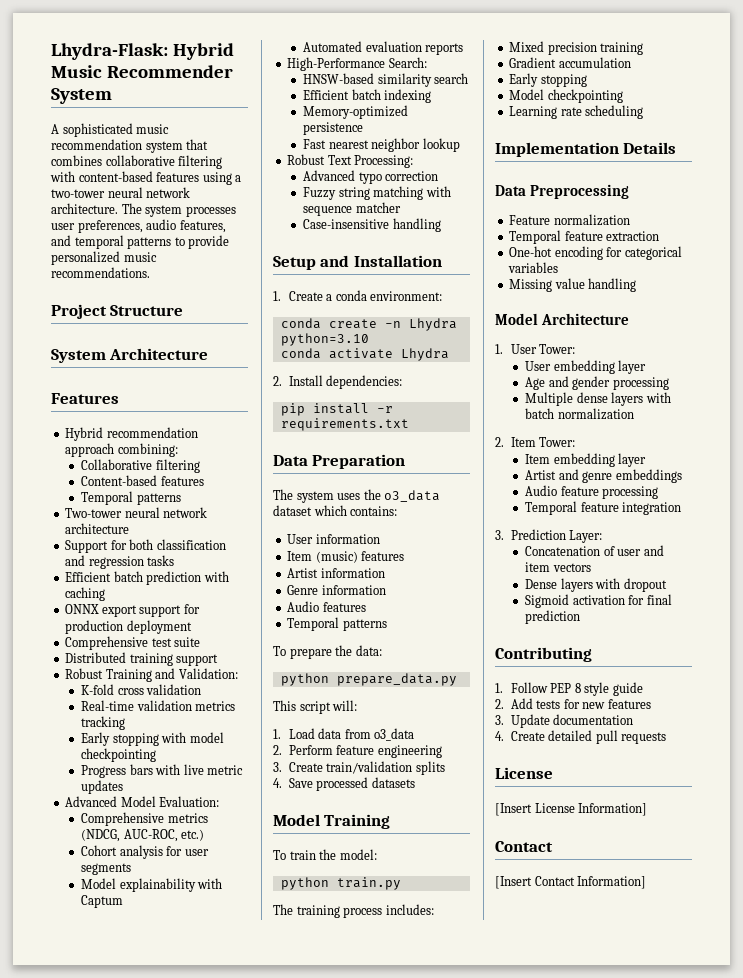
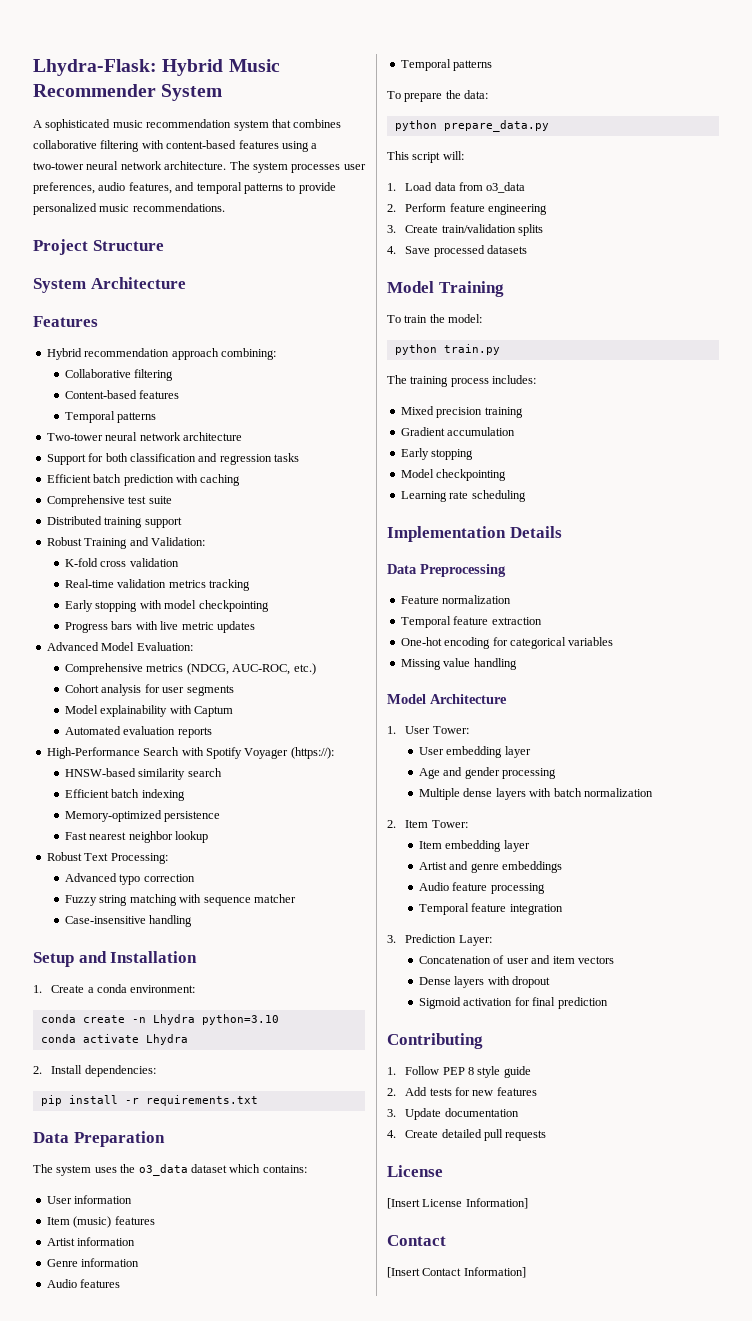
[65,604,200,617] [65,620,192,634] // ONNX export support for production deployment -> (241, 480) none
[388,57,427,68] Search: -> [143,747,334,759] Search with Spotify Voyager (https://):

